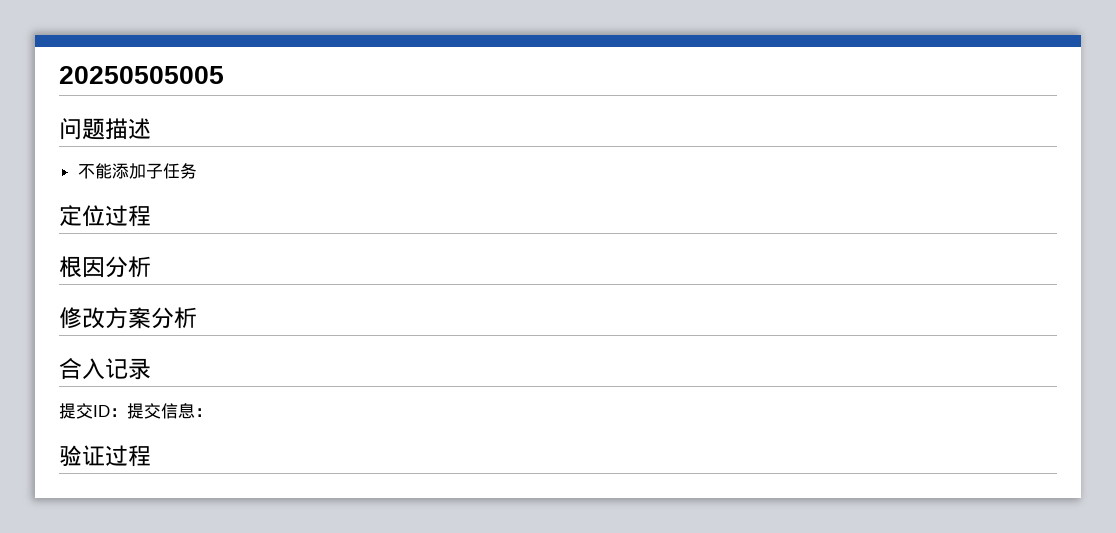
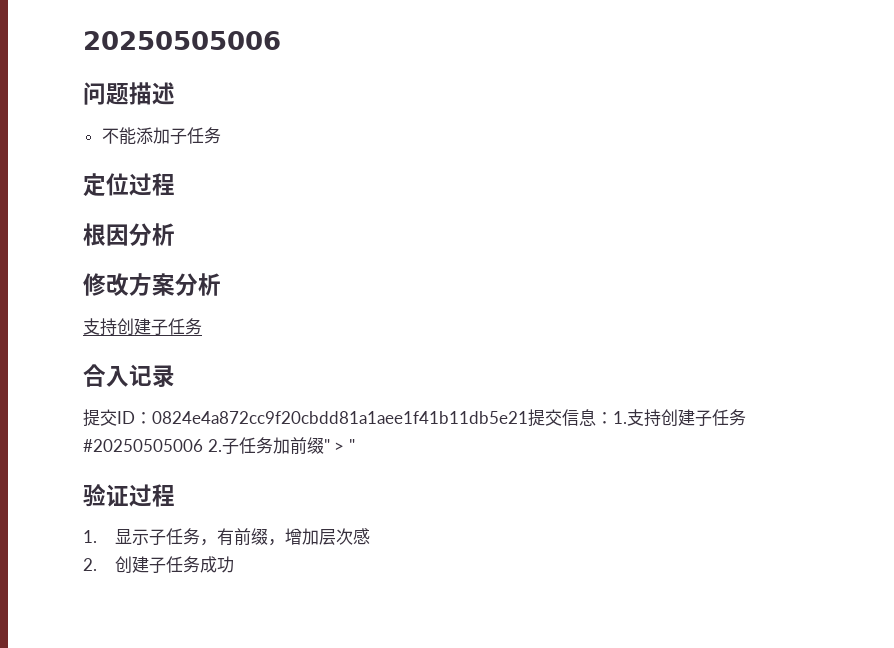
[59,66,224,84] 20250505005 -> [83,31,281,50] 20250505006
(197, 318) none -> [83,318,202,336] // 支持创建子任务
(127, 412) none -> [152,411,528,424] 0824e4a872cc9f20cbdd81a1aee1f41b11db5e21
[59,445,151,467] // 验证过程 -> [613,409,746,427] [83,437,355,455] [83,483,175,507] [83,528,371,546] [83,556,235,574] 1.支持创建子任务#20250505006 2.子任务加前缀" > " // 验证过程 // 1.显示子任务，有前缀，增加层次感 // 2.创建子任务成功

